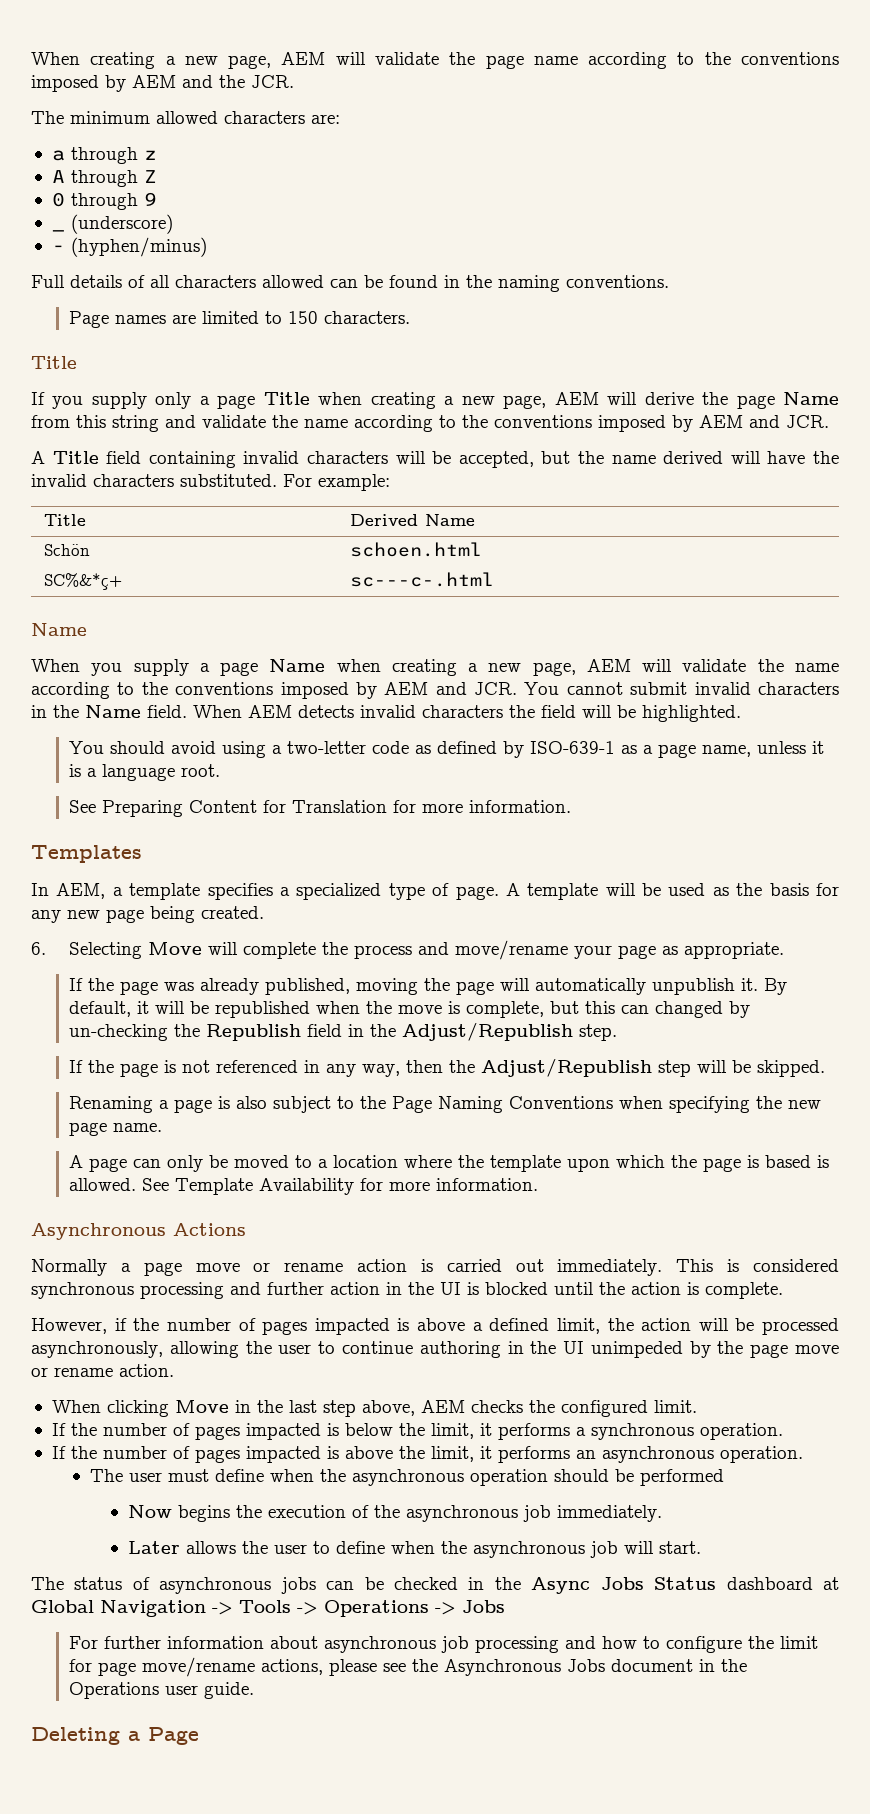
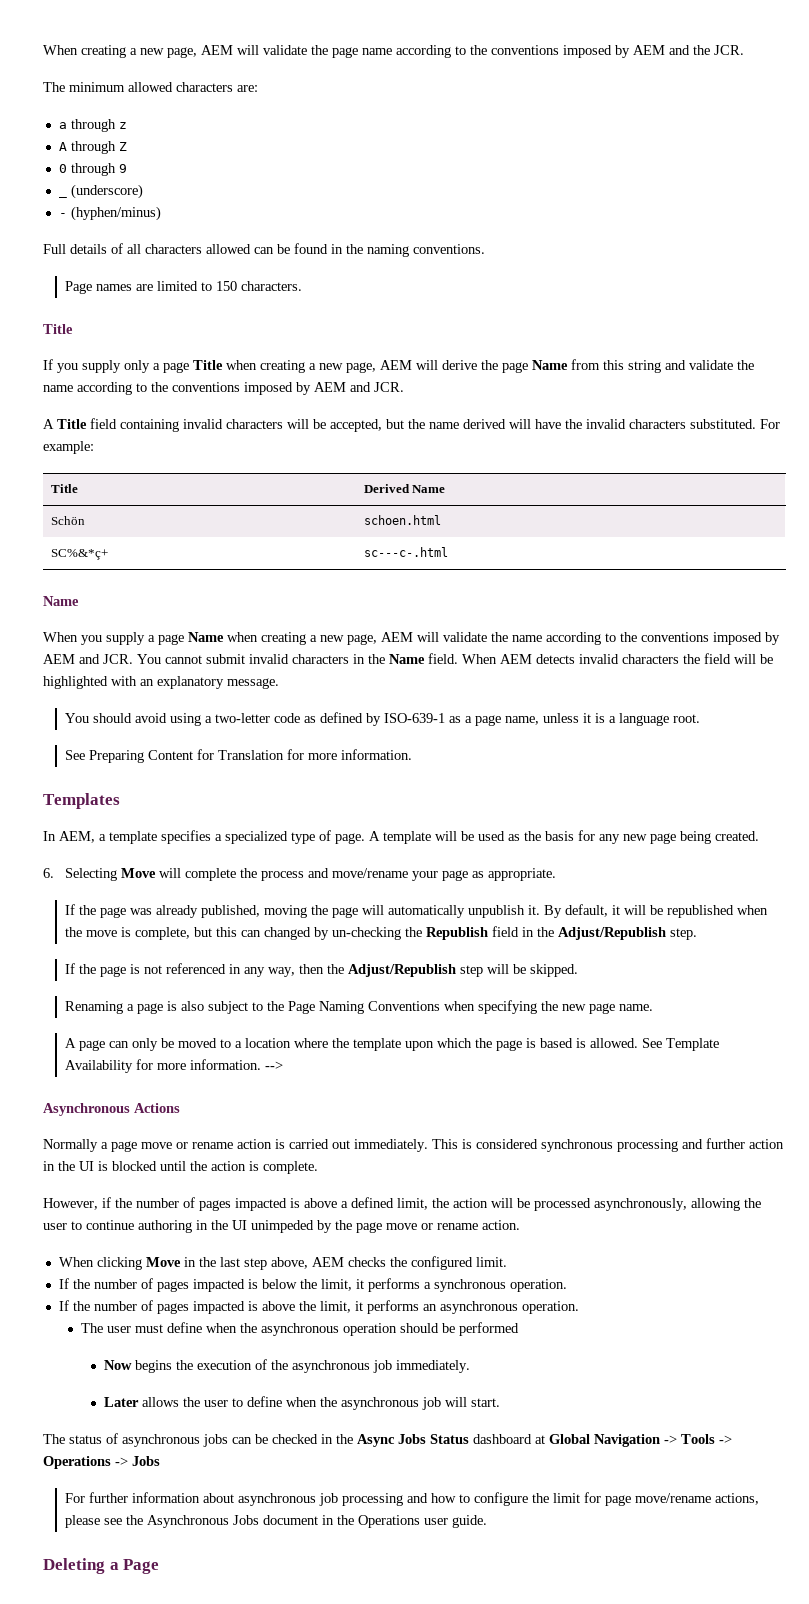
[642,705,741,722] highlighted. -> [43,676,279,689] highlighted with an explanatory message.
(538, 1184) none -> [265,1061,284,1070] -->

